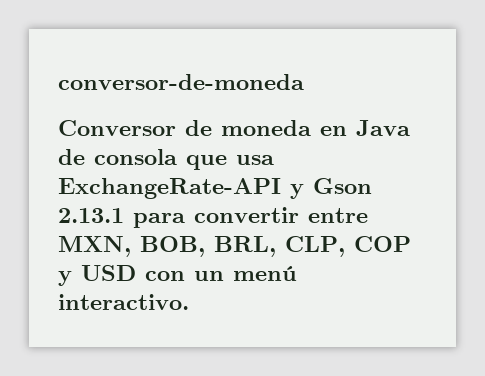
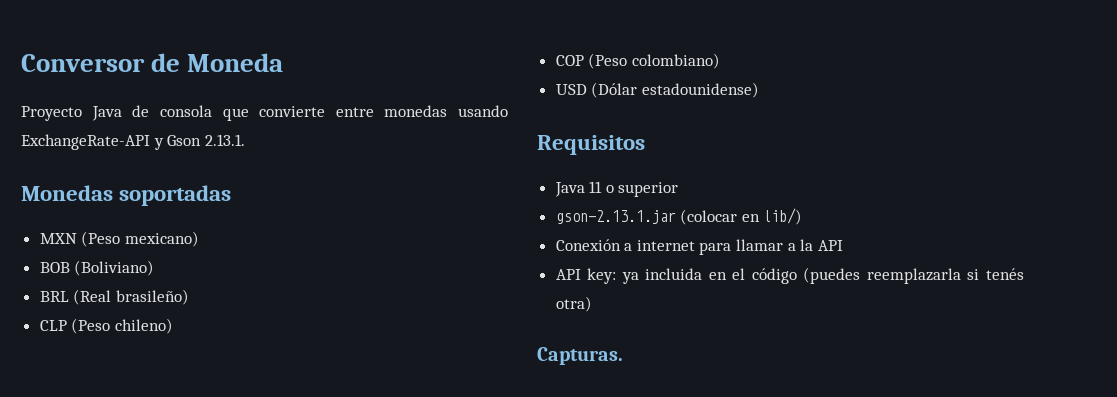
[58,74,304,90] conversor-de-moneda // -> (21, 63) none
[221,120,347,136] moneda en -> [187,53,284,72] [21,106,82,121] Moneda // Proyecto
[236,155,274,165] [58,178,372,199] [58,207,368,228] [58,236,411,257] [58,265,297,286] [58,294,189,310] usa ExchangeRate-API y Gson 2.13.1 para convertir entre MXN, BOB, BRL, CLP, COP y USD con un menú interactivo. -> [259,105,508,117] [21,134,245,150] [21,185,232,206] [39,231,199,247] [39,260,155,276] [39,289,189,305] [39,318,173,334] [555,53,720,69] [555,82,759,98] [537,135,645,155] [554,181,679,197] [555,208,803,225] [555,239,843,255] [555,267,1024,284] [555,296,592,312] [537,347,623,365] convierte entre monedas usando ExchangeRate-API y Gson 2.13.1. // Monedas soportadas // MXN (Peso mexicano) // BOB (Boliviano) // BRL (Real brasileño) // CLP (Peso chileno) // COP (Peso colombiano) // USD (Dólar estadounidense) // Requisitos // Java 11 o superior // gson-2.13.1.jar (colocar en lib/) // Conexión a internet para llamar a la API // API key: ya incluida en el código (puedes reemplazarla si tenés otra) // Capturas.

